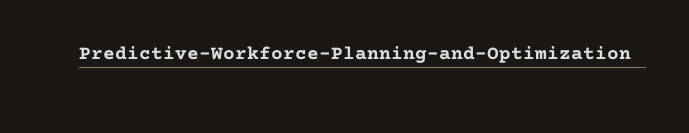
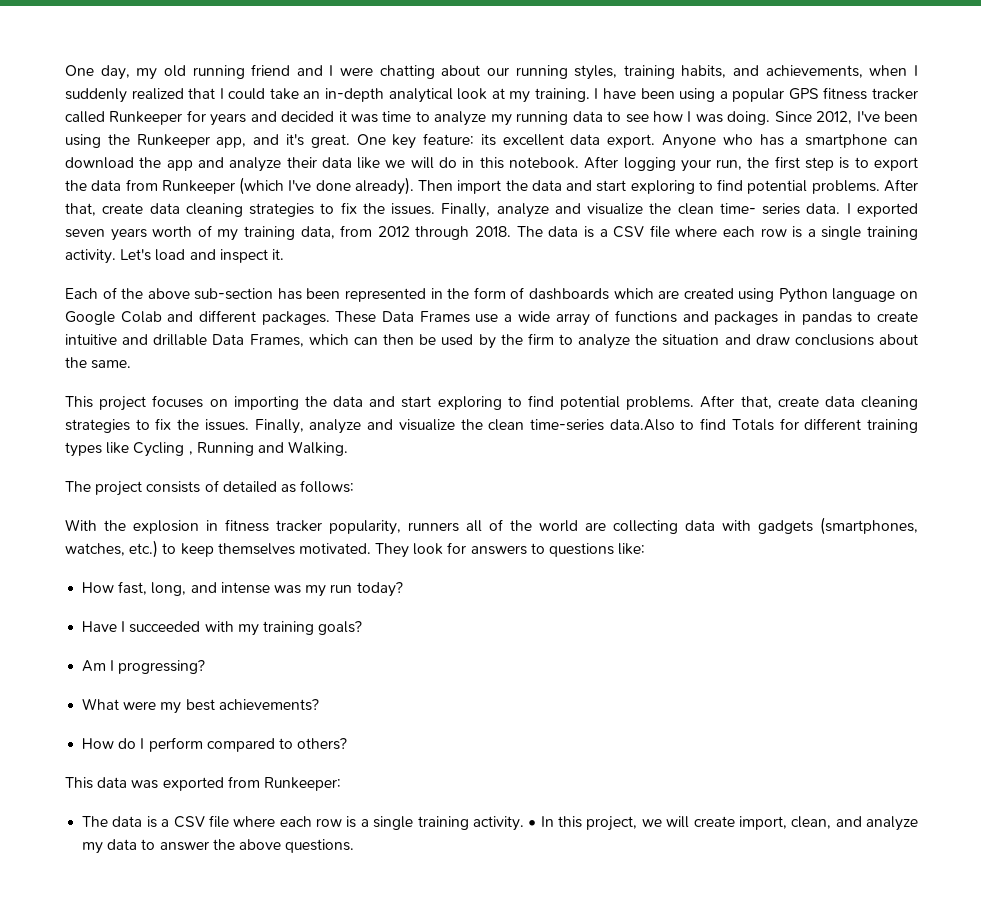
[79,46,631,63] Predictive-Workforce-Planning-and-Optimization -> [65,64,919,80] [65,87,918,103] [65,110,918,126] [65,133,918,149] [65,156,919,172] [65,177,919,195] [65,202,919,218] [65,225,918,241] [65,249,284,264] [65,287,918,303] [65,310,919,326] [65,333,918,349] [65,357,132,369] [65,395,918,411] [65,418,918,434] [65,441,349,457] [65,480,355,496] [65,517,918,535] [65,540,646,558] [82,581,403,597] [82,621,363,636] [82,660,206,674] [82,698,319,714] [82,737,348,752] [65,776,341,791] [82,815,918,831] [82,839,355,854] One day, my old running friend and I were chatting about our running styles, training habits, and achievements, when I suddenly realized that I could take an in-depth analytical look at my training. I have been using a popular GPS fitness tracker called Runkeeper for years and decided it was time to analyze my running data to see how I was doing. Since 2012, I've been using the Runkeeper app, and it's great. One key feature: its excellent data export. Anyone who has a smartphone can download the app and analyze their data like we will do in this notebook. After logging your run, the first step is to export the data from Runkeeper (which I've done already). Then import the data and start exploring to find potential problems. After that, create data cleaning strategies to fix the issues. Finally, analyze and visualize the clean time- series data. I exported seven years worth of my training data, from 2012 through 2018. The data is a CSV file where each row is a single training activity. Let's load and inspect it. // Each of the above sub-section has been represented in the form of dashboards which are created using Python language on Google Colab and different packages. These Data Frames use a wide array of functions and packages in pandas to create intuitive and drillable Data Frames, which can then be used by the firm to analyze the situation and draw conclusions about the same. // This project focuses on importing the data and start exploring to find potential problems. After that, create data cleaning strategies to fix the issues. Finally, analyze and visualize the clean time-series data.Also to find Totals for different training types like Cycling , Running and Walking. // The project consists of detailed as follows: // With the explosion in fitness tracker popularity, runners all of the world are collecting data with gadgets (smartphones, watches, etc.) to keep themselves motivated. They look for answers to questions like: // How fast, long, and intense was my run today? // Have I succeeded with my training goals? // Am I progressing? // What were my best achievements? // How do I perform compared to others? // This data was exported from Runkeeper: // The data is a CSV file where each row is a single training activity. • In this project, we will create import, clean, and analyze my data to answer the above questions.

